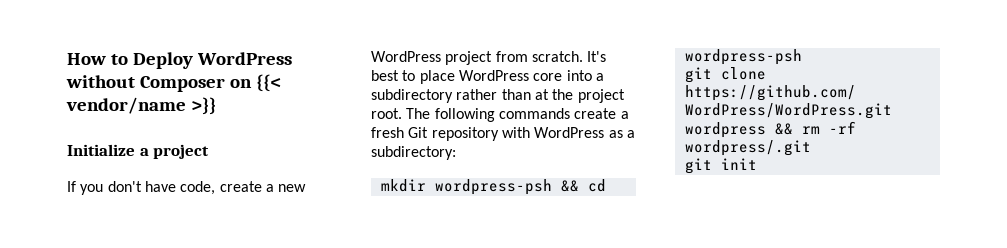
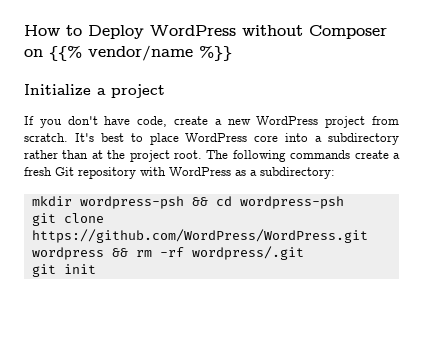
[255,74,281,92] [66,97,216,115] {{< vendor/name >}} -> [49,45,232,61] {{% vendor/name %}}

